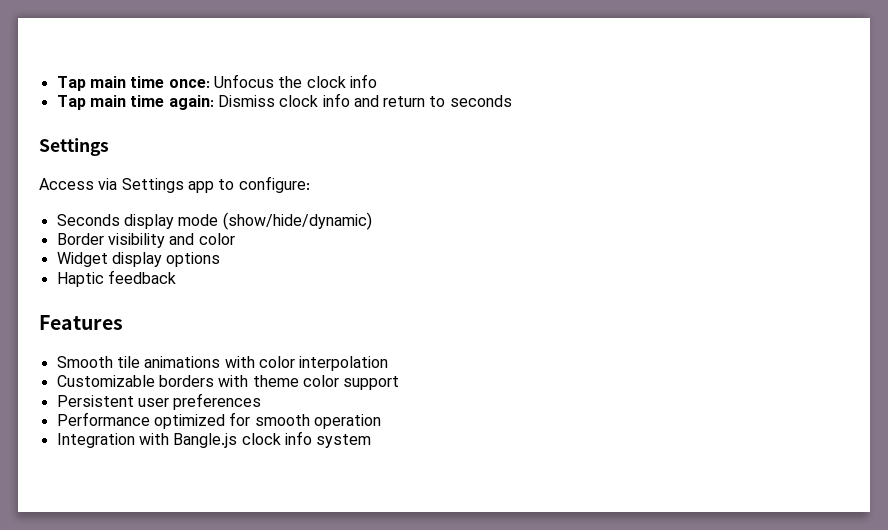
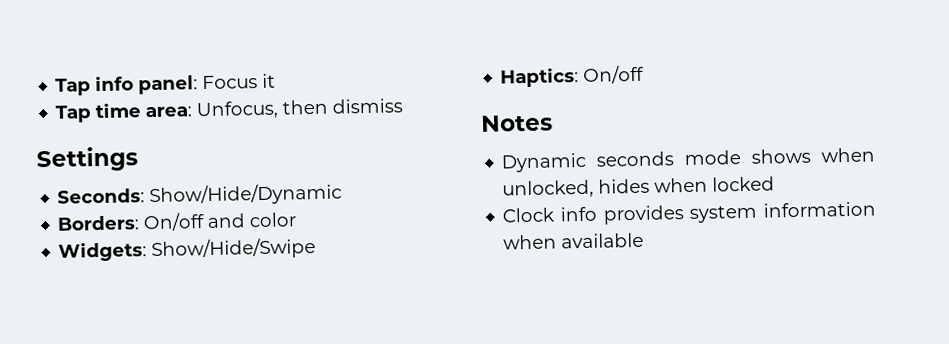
[56,74,377,91] [56,93,512,110] [39,138,109,156] [39,176,310,193] [56,212,372,230] [56,233,235,248] [56,252,221,267] [56,270,176,287] [39,315,123,330] [56,356,389,371] [56,375,400,390] [56,393,262,410] [56,412,381,429] [56,431,372,448] Tap main time once: Unfocus the clock info // Tap main time again: Dismiss clock info and return to seconds // Settings // Access via Settings app to configure: // Seconds display mode (show/hide/dynamic) // Border visibility and color // Widget display options // Haptic feedback // Features // Smooth tile animations with color interpolation // Customizable borders with theme color support // Persistent user preferences // Performance optimized for smooth operation // Integration with Bangle.js clock info system -> [55,73,277,96] [55,98,404,123] [36,146,138,173] [57,182,343,207] [57,212,297,232] [58,236,317,262] [500,64,645,88] [480,114,553,132] [501,147,875,173] [502,176,776,199] [502,201,876,225] [503,232,645,250] Tap info panel: Focus it // Tap time area: Unfocus, then dismiss // Settings // Seconds: Show/Hide/Dynamic // Borders: On/off and color // Widgets: Show/Hide/Swipe // Haptics: On/off // Notes // Dynamic seconds mode shows when unlocked, hides when locked // Clock info provides system information when available

